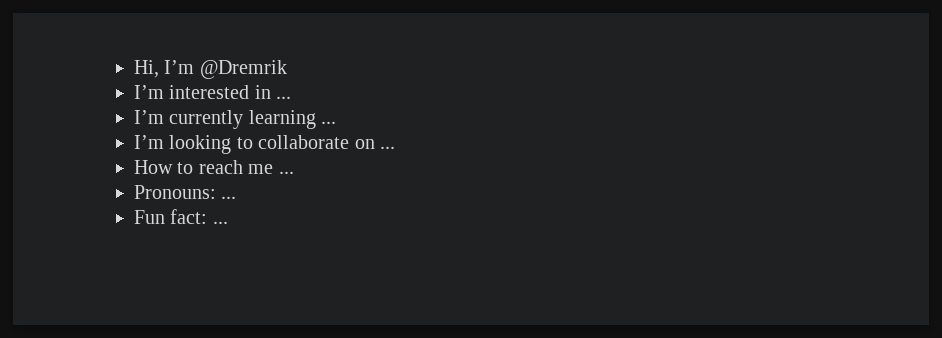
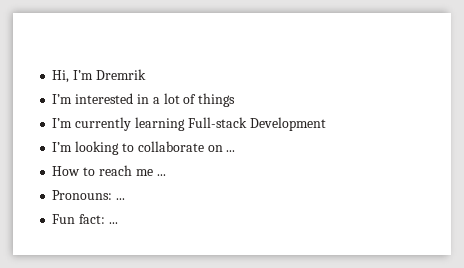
[199,60,287,79] @Dremrik -> [95,69,146,80] Dremrik
[276,96,292,99] ... -> [152,93,236,107] a lot of things
[321,121,337,124] ... -> [187,117,326,131] Full-stack Development

